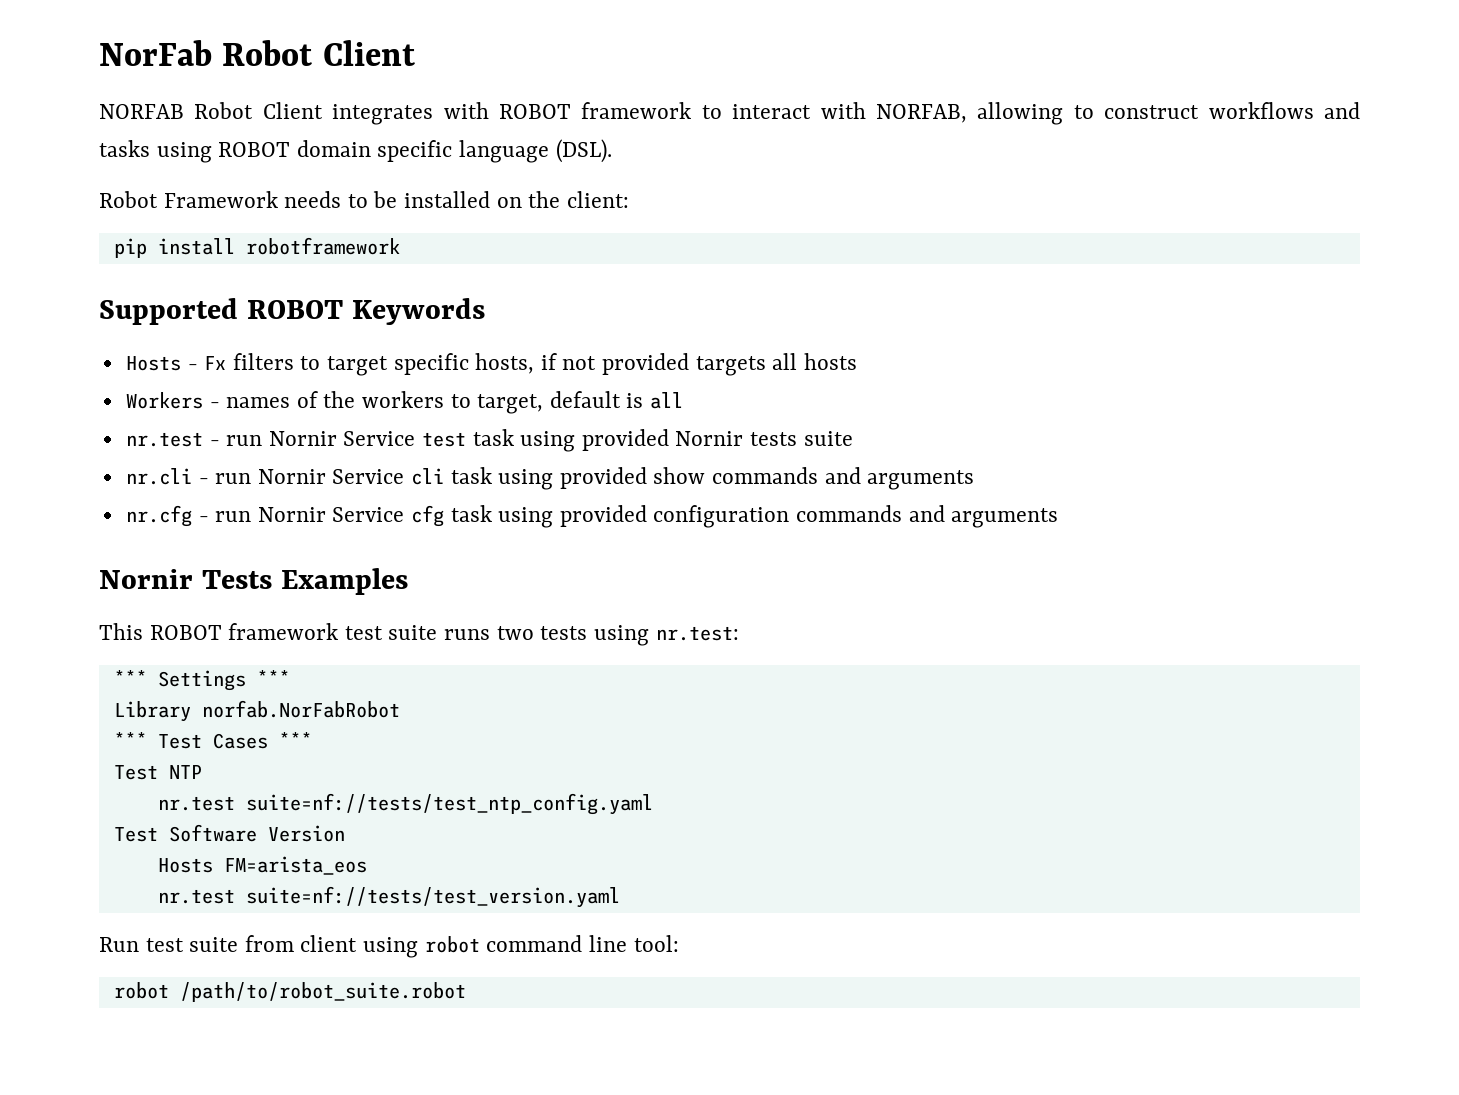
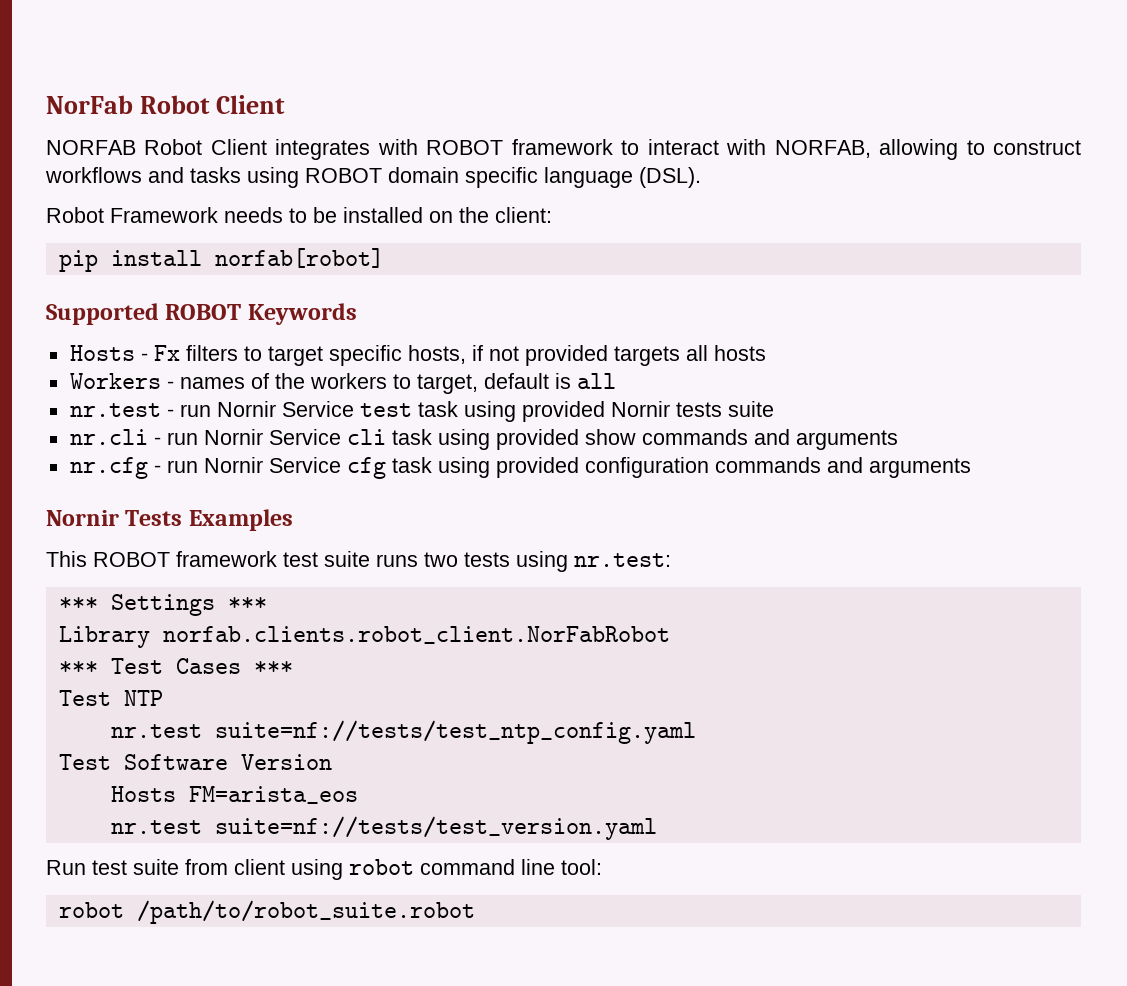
[245,237,400,255] robotframework -> [214,248,384,268] norfab[robot]
[201,700,400,718] norfab.NorFabRobot -> [162,626,670,644] norfab.clients.robot_client.NorFabRobot

